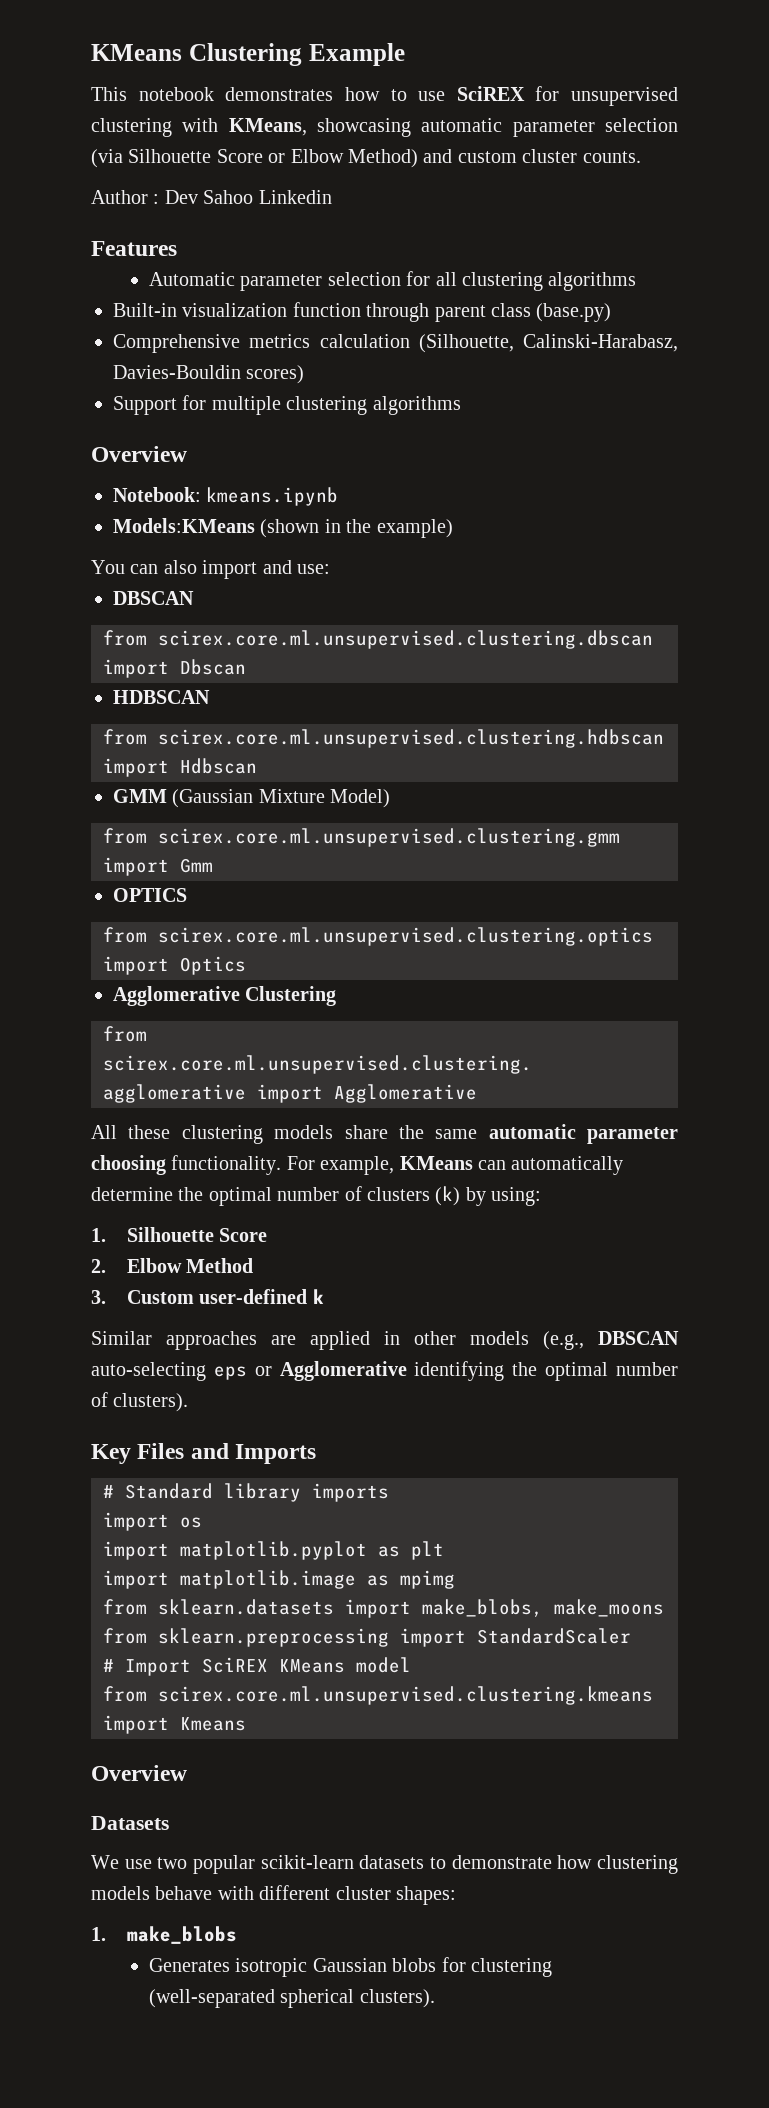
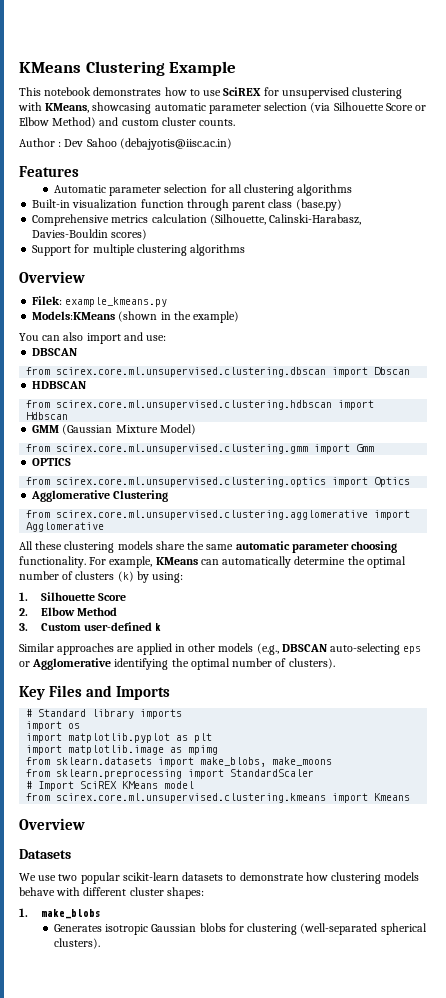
[258,190,332,204] Linkedin -> [119,138,232,150] (debajyotis@iisc.ac.in)
[113,487,339,506] Notebook: kmeans.ipynb -> [32,296,168,307] Filek: example_kmeans.py

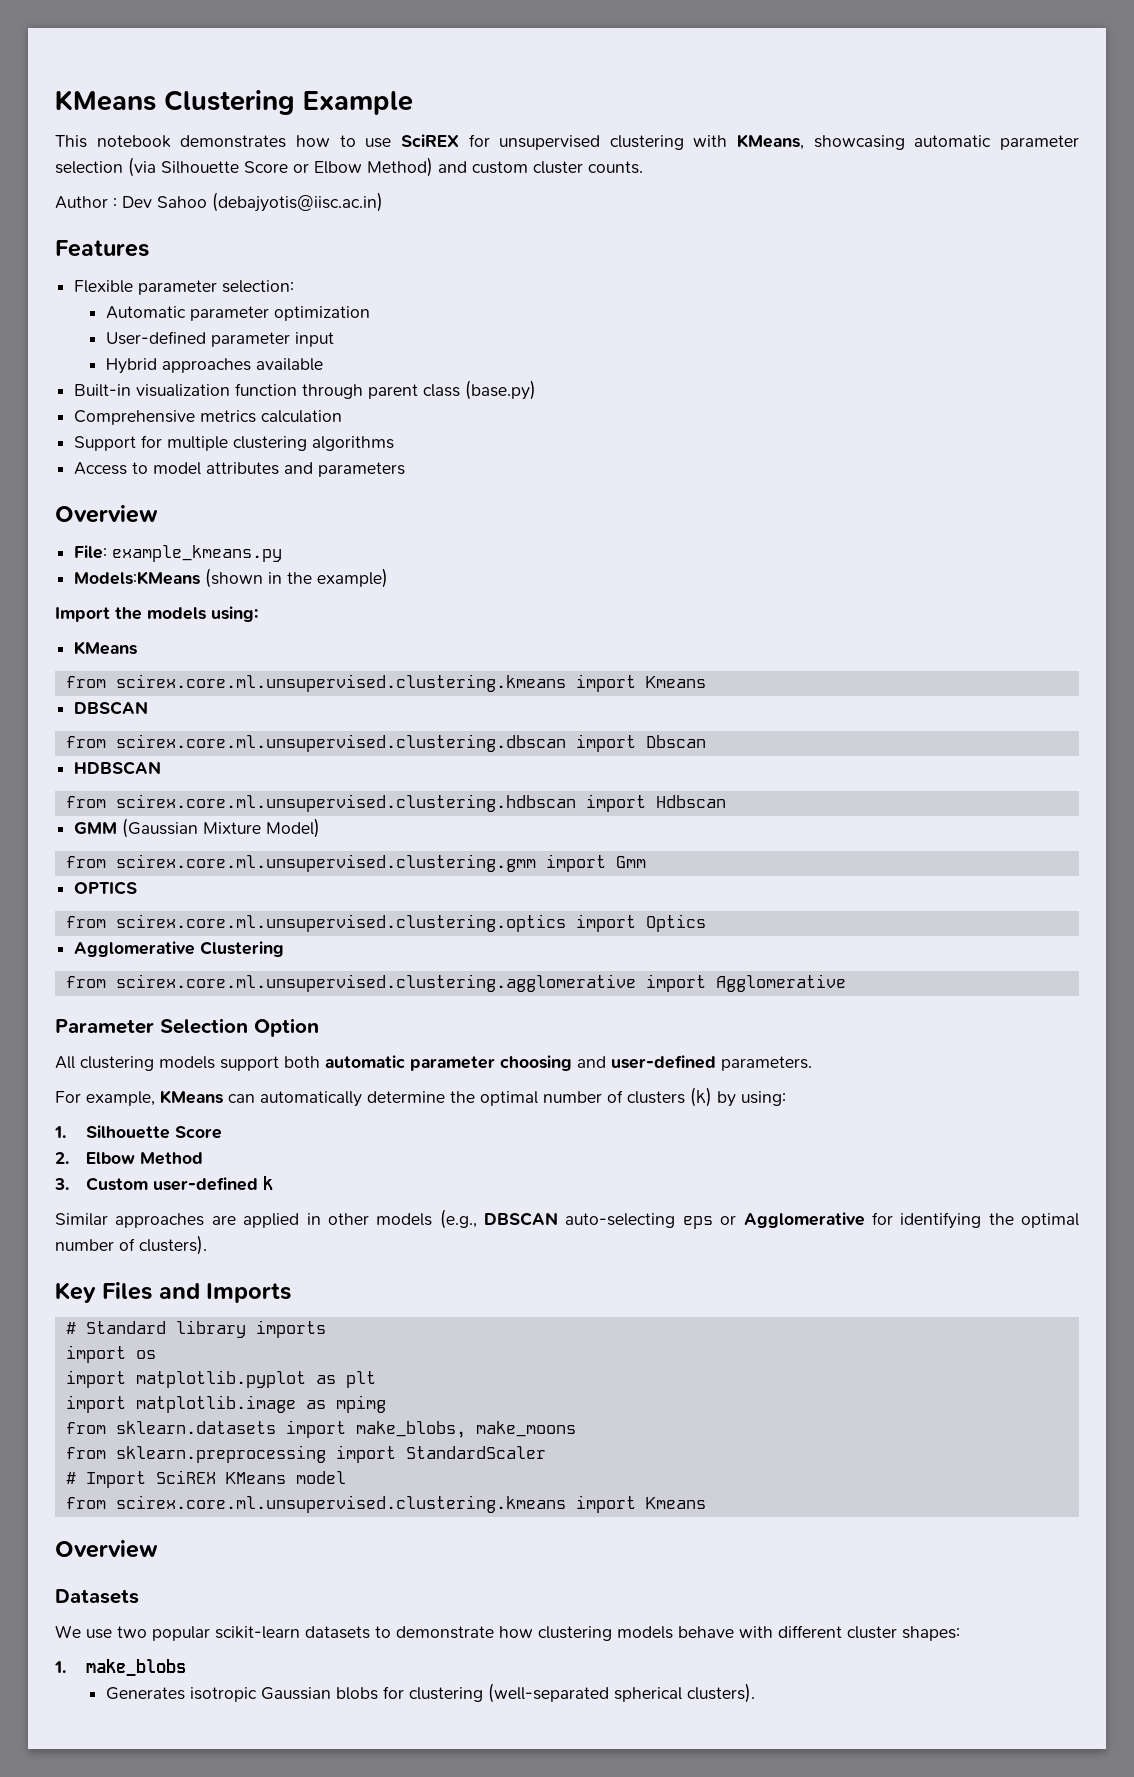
(79, 171) none -> [74,280,295,295] // Flexible parameter selection:
[164,184,353,196] selection for all clustering algorithms -> [273,306,370,321] [105,331,334,347] [105,358,323,374] optimization // User-defined parameter input // Hybrid approaches available
[209,214,362,225] [32,229,148,240] (Silhouette, Calinski-Harabasz, Davies-Bouldin scores) -> (343, 416) none
[19,271,85,283] [32,296,63,305] // Overview // Filek: -> [74,462,406,477] [55,505,158,523] [74,545,108,559] // Access to model attributes and parameters // Overview // File:
[19,332,167,344] You can also import and use: -> [55,606,258,622] [74,641,138,655] [65,674,706,692] Import the models using: // KMeans // from scirex.core.ml.unsupervised.clustering.kmeans import Kmeans
(105, 527) none -> [55,1018,319,1037] // Parameter Selection Option
[35,541,398,553] [19,556,86,568] these clustering models share the same automatic parameter choosing functionality. -> [80,1055,812,1071] clustering models support both automatic parameter choosing and user-defined parameters. //
(112, 664) none -> [871,1212,893,1225] for

